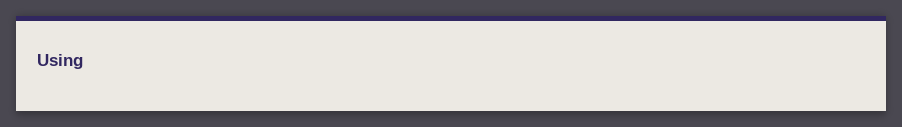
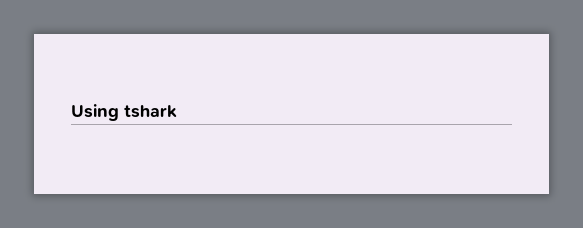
(83, 61) none -> [124,105,177,118] tshark

